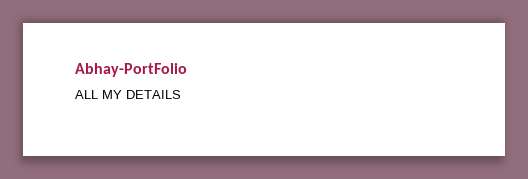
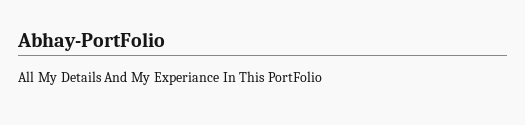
[75,90,181,99] ALL MY DETAILS -> [18,71,323,85] All My Details And My Experiance In This PortFolio

